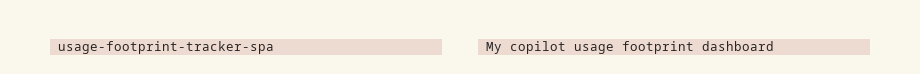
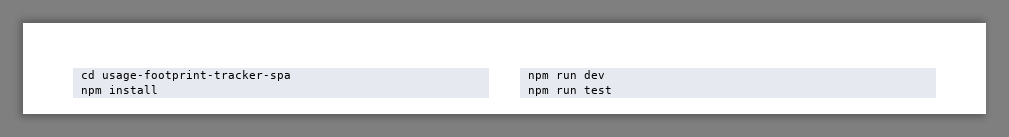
(57, 47) none -> [80,70,95,79] cd
[485,41,774,54] My copilot usage footprint dashboard -> [80,85,158,96] [527,70,605,81] [527,86,612,96] npm install // npm run dev // npm run test

